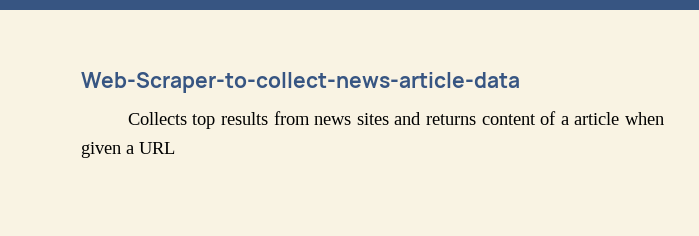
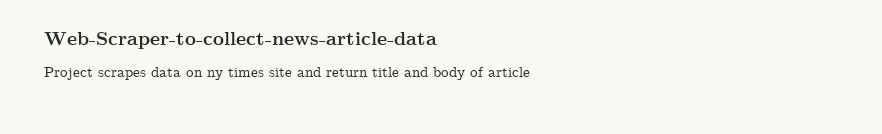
[127,111,665,129] [81,142,175,158] Collects top results from news sites and returns content of a article when given a URL -> [44,67,530,80] Project scrapes data on ny times site and return title and body of article

